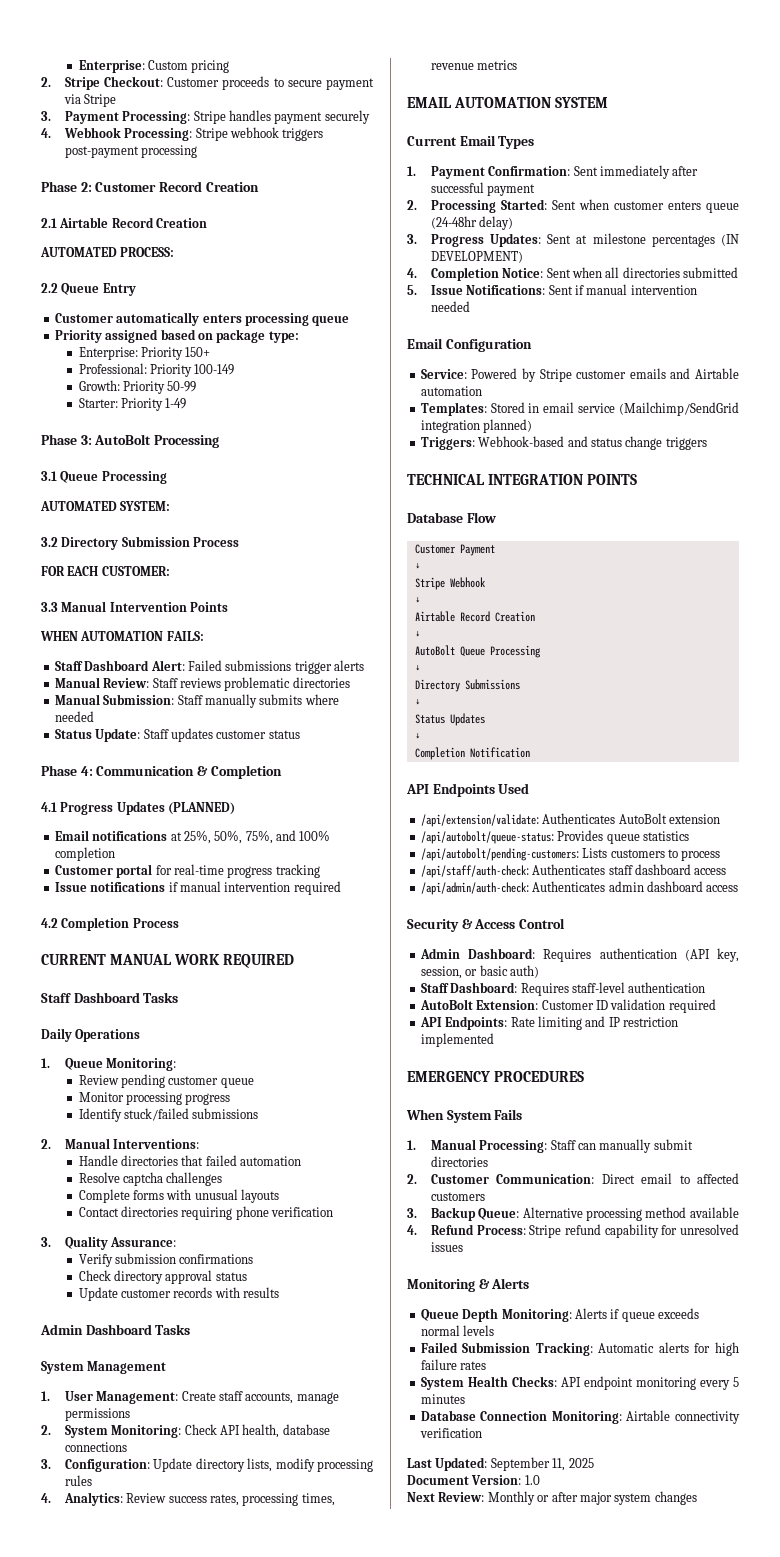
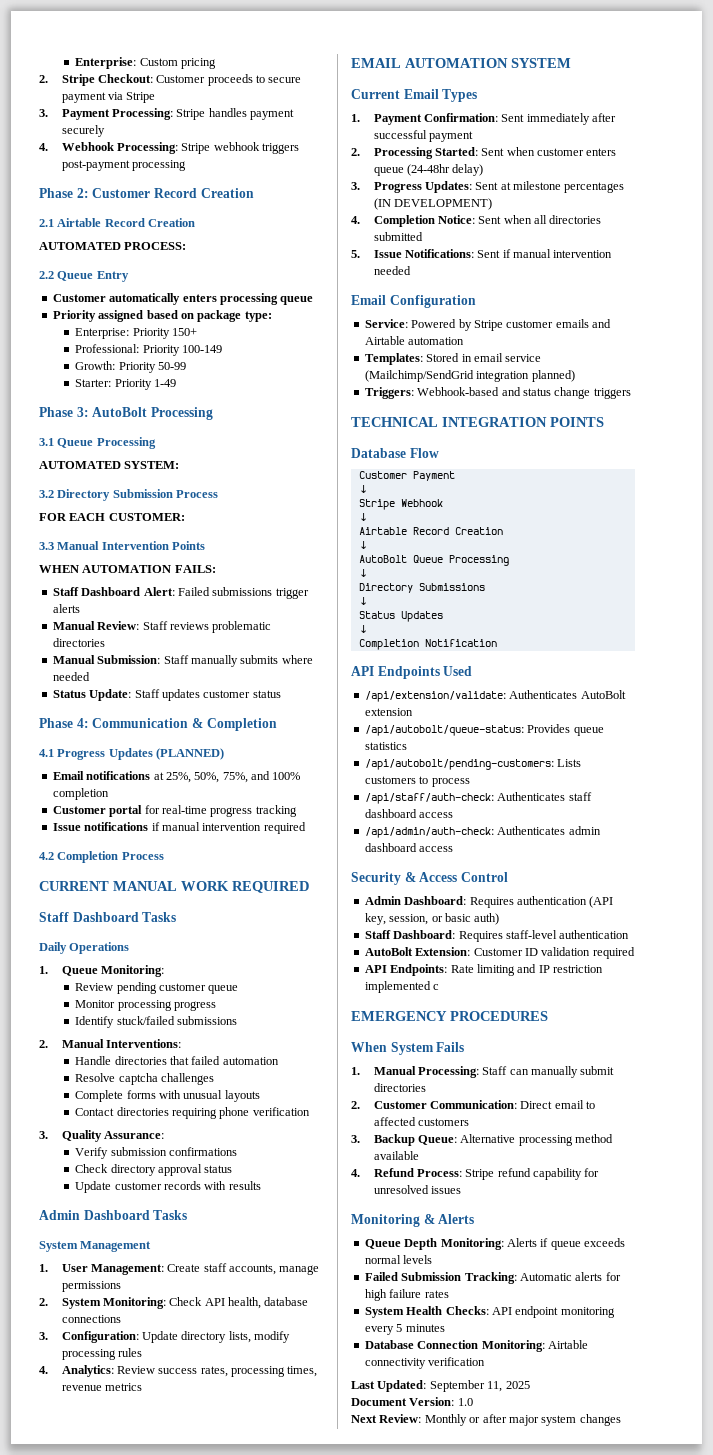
(494, 1040) none -> [433,984,440,990] c

